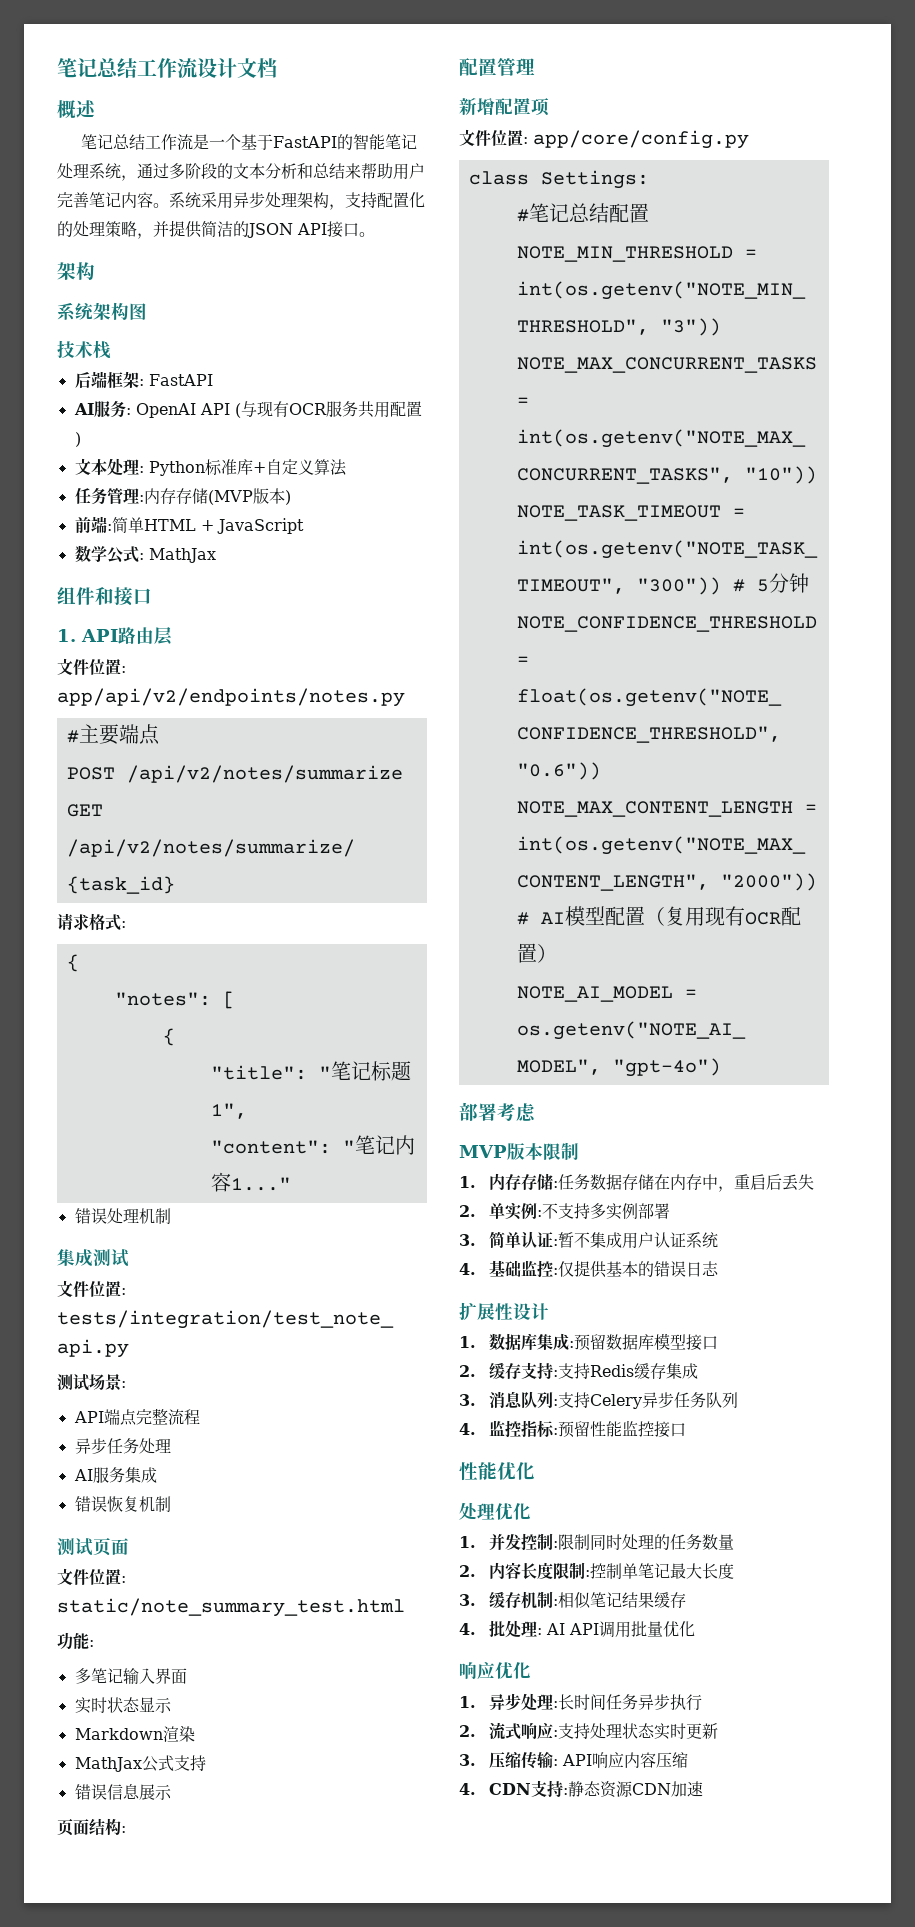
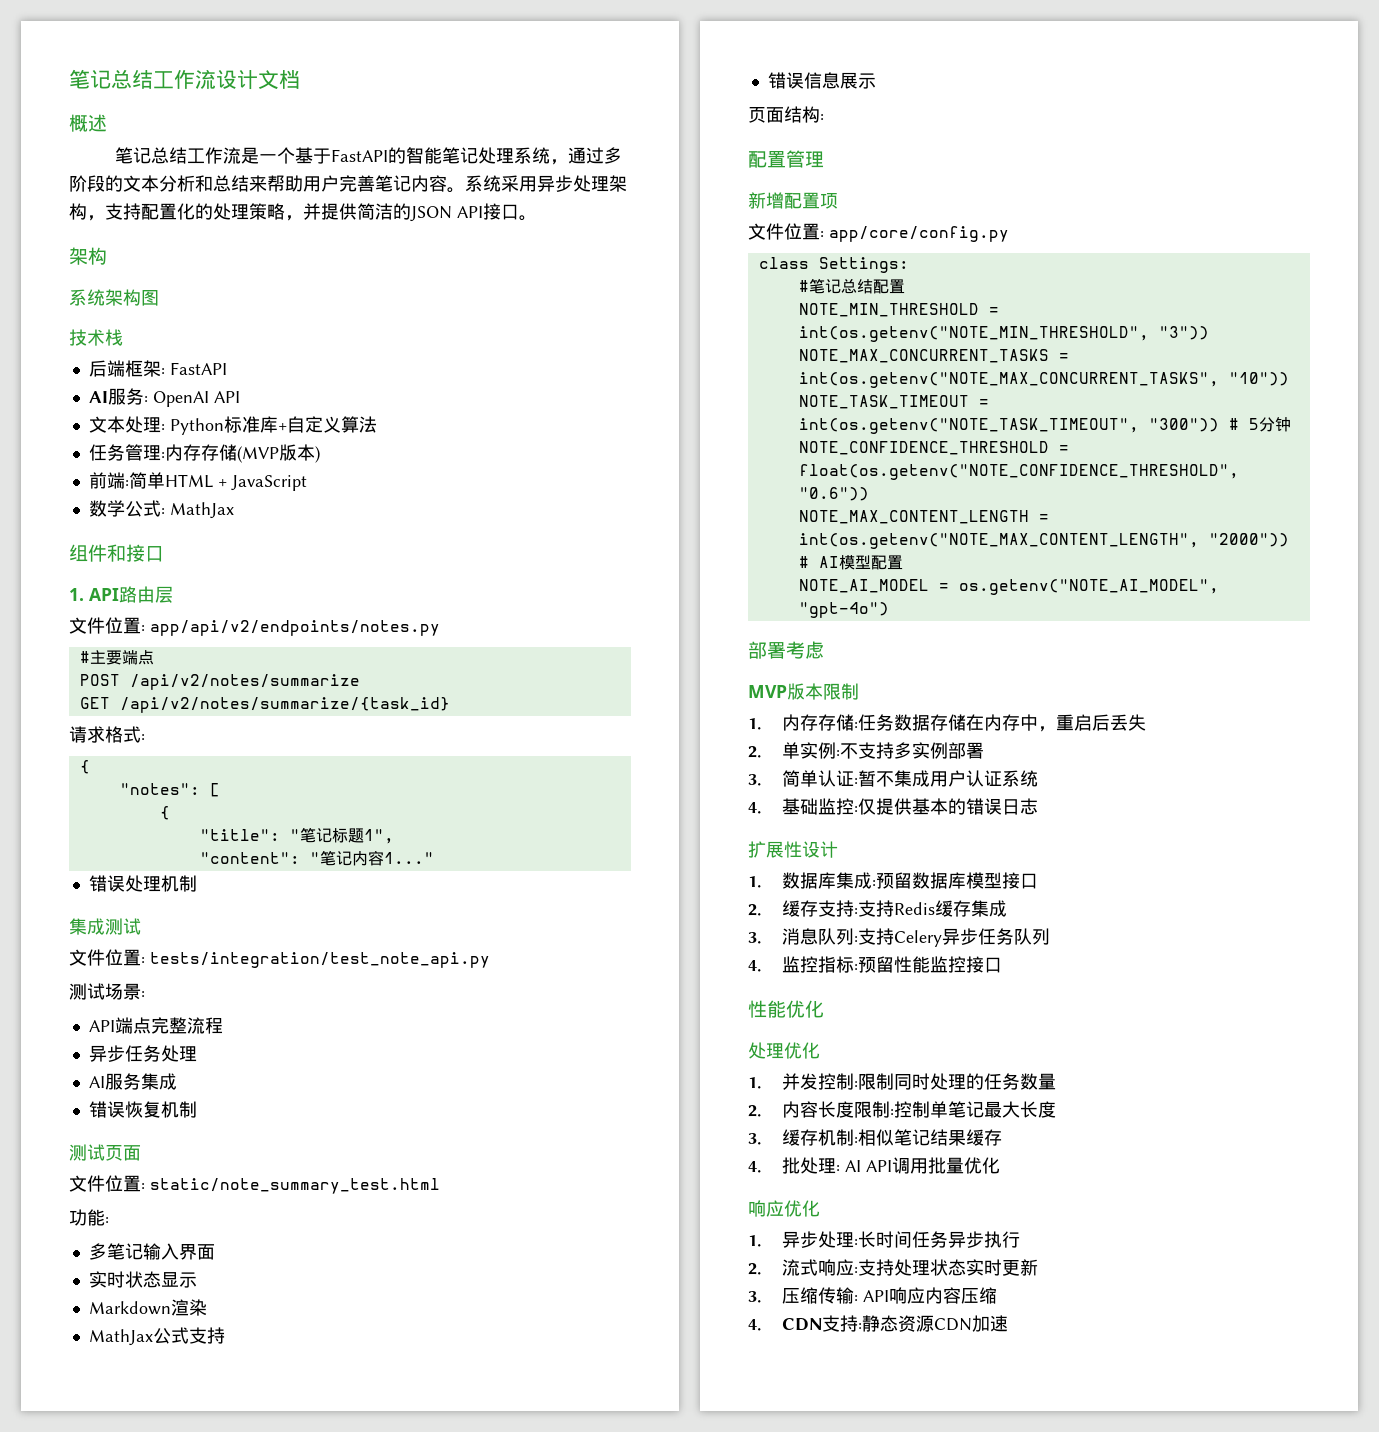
[234,401,422,418] [74,432,81,447] (与现有OCR服务共用配置) -> (240, 397) none
[644,906,801,926] [516,943,557,963] （复用现有OCR配置） -> (903, 562) none

